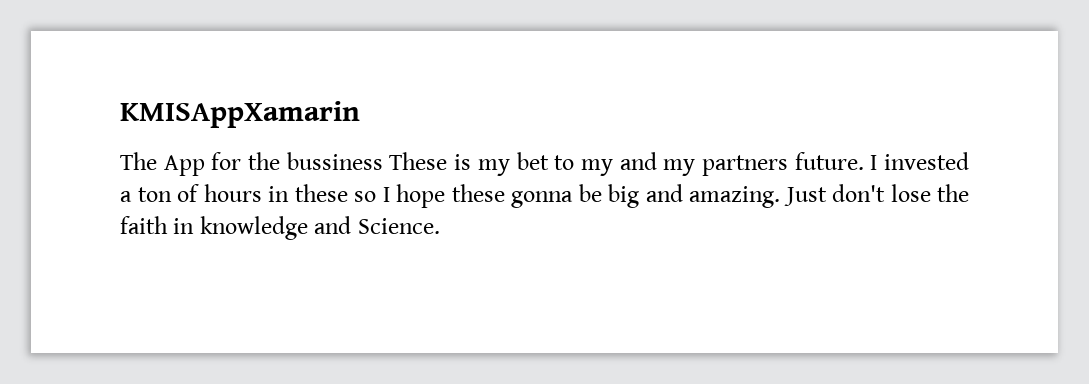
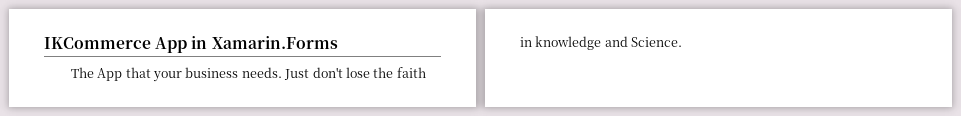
[120,101,360,128] [120,152,969,176] [120,184,780,208] KMISAppXamarin // The App for the bussiness These is my bet to my and my partners future. I invested a ton of hours in these so I hope these gonna be big and amazing. -> [44,36,338,53] [70,67,282,82] IKCommerce App in Xamarin.Forms // The App that your business needs.

